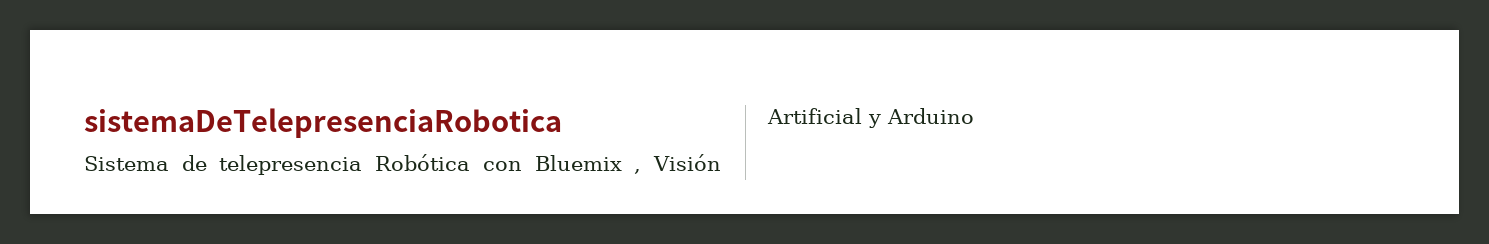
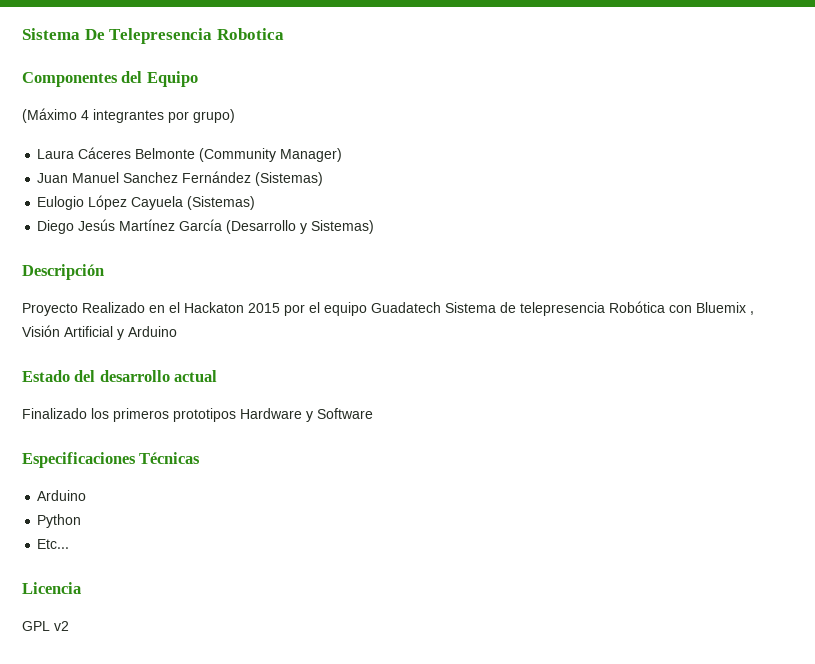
[84,108,562,138] sistemaDeTelepresenciaRobotica // -> [22,28,284,44] [22,71,198,87] [22,108,235,123] [37,147,343,162] [37,171,324,186] [37,195,256,210] [37,219,375,234] [22,264,104,280] [22,302,441,316] Sistema De Telepresencia Robotica // Componentes del Equipo // (Máximo 4 integrantes por grupo) // Laura Cáceres Belmonte (Community Manager) // Juan Manuel Sanchez Fernández (Sistemas) // Eulogio López Cayuela (Sistemas) // Diego Jesús Martínez García (Desarrollo y Sistemas) // Descripción // Proyecto Realizado en el Hackaton 2015 por el equipo Guadatech
(974, 116) none -> [22,370,218,382] [22,408,373,422] [22,452,201,468] [37,490,87,501] [37,514,82,528] [37,539,70,549] [22,582,81,594] [22,621,69,631] // Estado del desarrollo actual // Finalizado los primeros prototipos Hardware y Software // Especificaciones Técnicas // Arduino // Python // Etc... // Licencia // GPL v2

